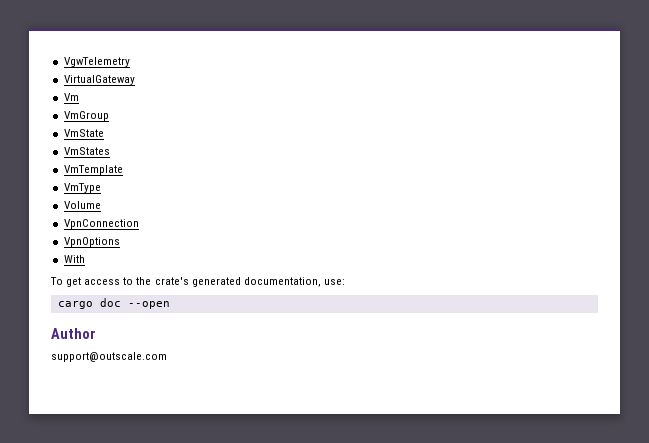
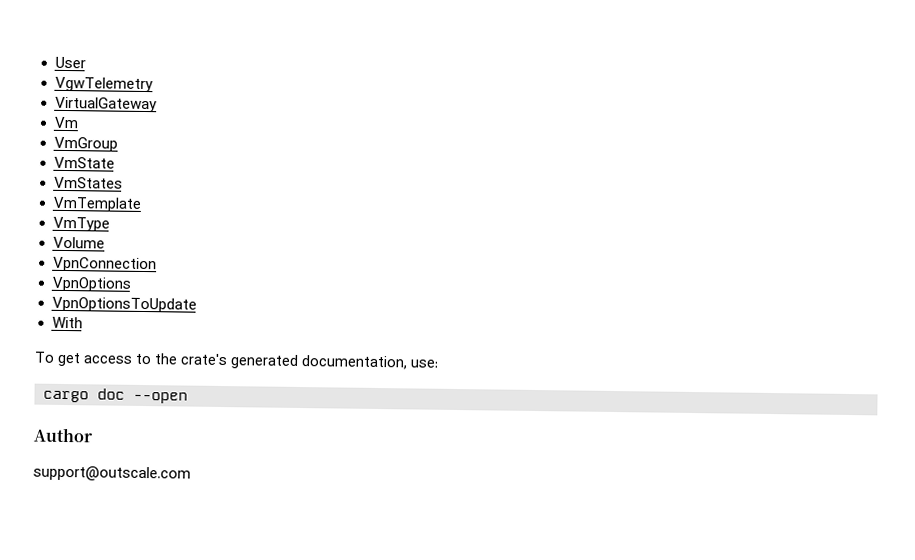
(63, 62) none -> [54,56,86,69] User //
(120, 242) none -> [51,296,197,313] // VpnOptionsToUpdate

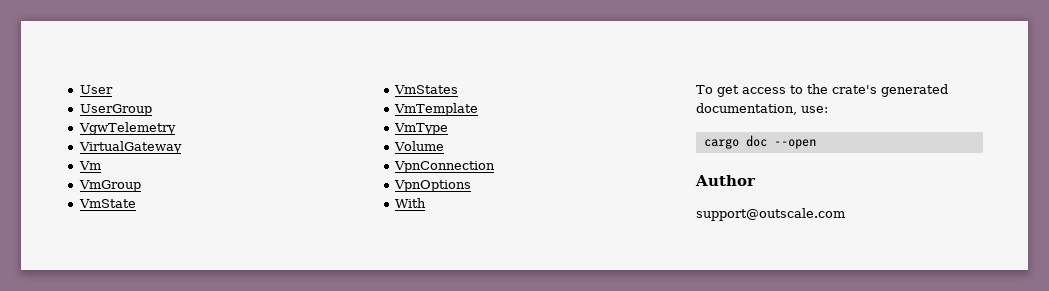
(86, 62) none -> [79,104,152,116] // UserGroup
[51,296,197,313] // VpnOptionsToUpdate -> (471, 186) none

